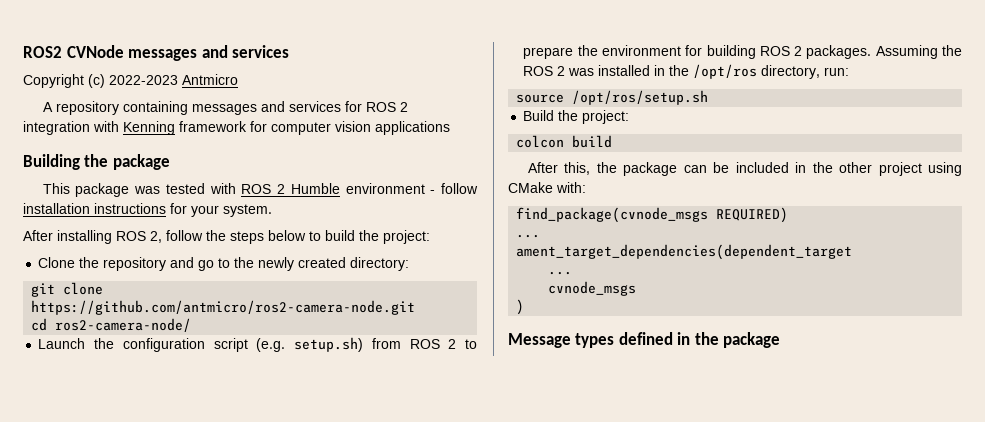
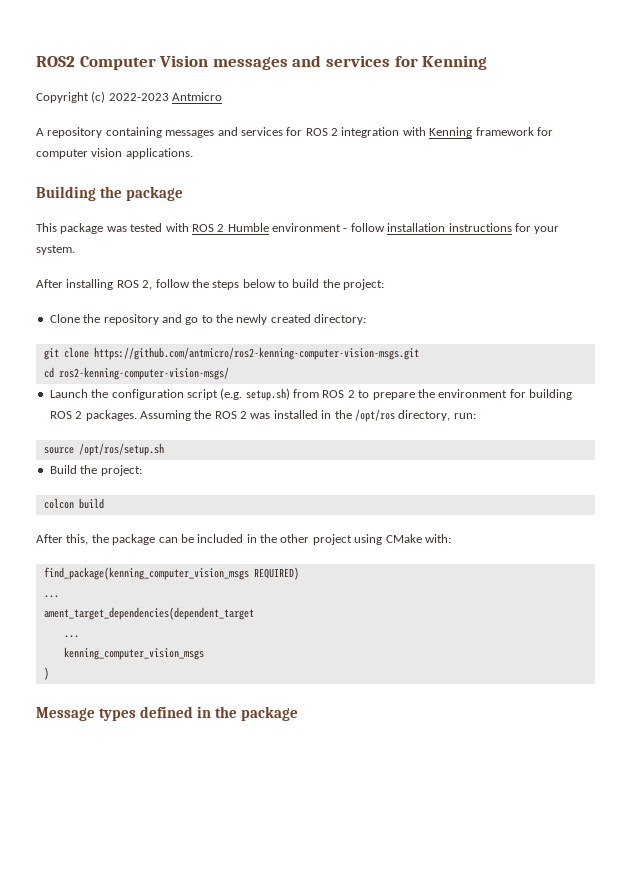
[66,45,290,61] CVNode messages and services -> [79,55,488,70] Computer Vision messages and services for Kenning
[375,121,450,135] applications -> [125,148,193,159] applications.
[31,300,416,315] https://github.com/antmicro/ros2-camera-node.git -> [93,347,419,360] https://github.com/antmicro/ros2-kenning-computer-vision-msgs.git
[55,318,192,332] ros2-camera-node/ -> [58,367,229,380] ros2-kenning-computer-vision-msgs/
[516,207,709,223] find_package(cvnode_msgs -> [43,567,249,580] find_package(kenning_computer_vision_msgs
[548,281,637,296] cvnode_msgs -> [63,647,204,660] kenning_computer_vision_msgs

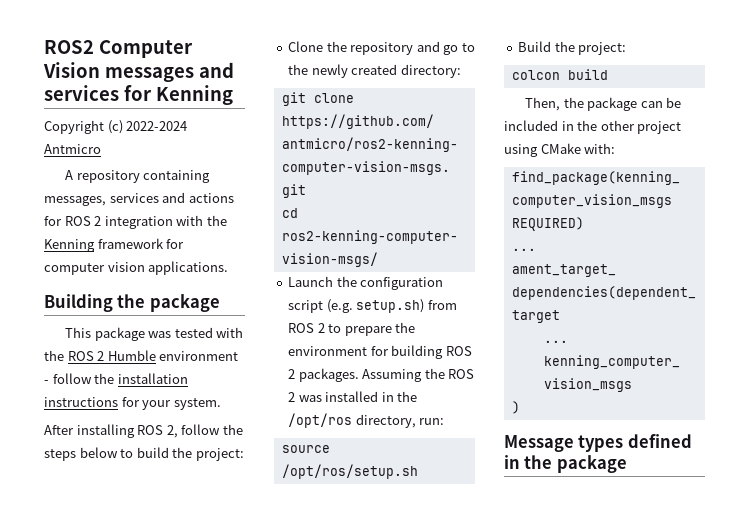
[108,93,169,101] 2022-2023 -> [126,121,188,131] 2022-2024
[165,127,283,138] messages and services -> [44,192,234,206] messages, services and actions
(426, 131) none -> [206,215,227,226] the
(189, 227) none -> [44,350,64,361] the
(385, 227) none -> [94,373,115,384] the
[36,534,89,545] After this, -> [525,97,561,111] Then,

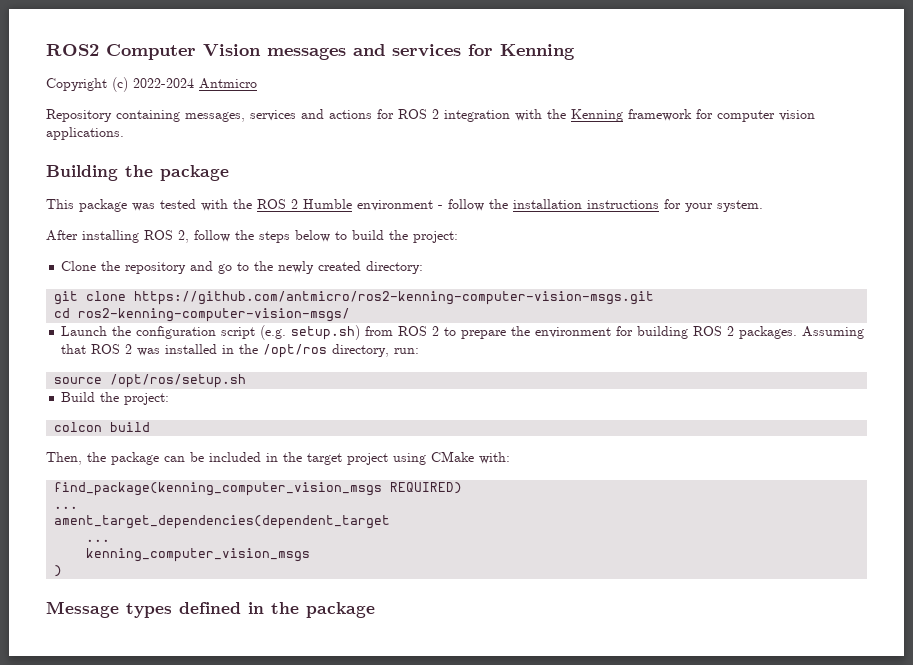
[65,170,140,183] A repository -> [46,109,112,122] Repository
[424,368,445,379] the -> [61,344,87,354] that
[600,120,635,131] other -> [307,453,342,465] target

